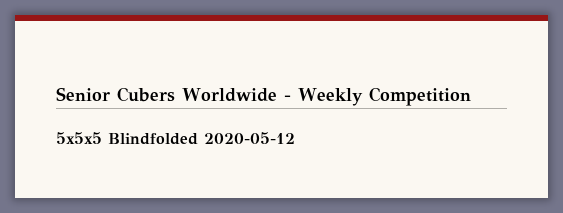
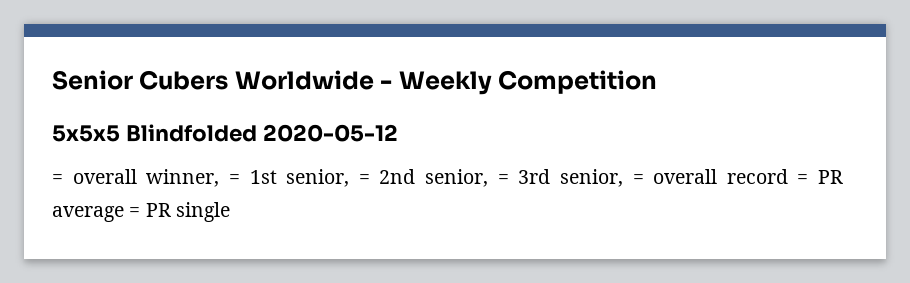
(295, 138) none -> [52,169,843,187] [52,202,230,222] // = overall winner, = 1st senior, = 2nd senior, = 3rd senior, = overall record = PR average = PR single

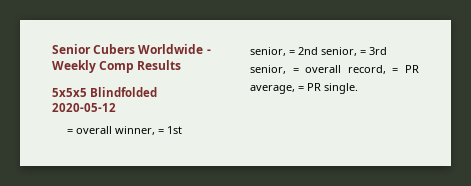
[498,70,658,94] Competition -> [99,60,182,73] Comp Results
[726,169,843,184] [52,202,230,222] record = PR average = PR single -> [347,65,419,74] [250,83,358,94] record, = PR average, = PR single.

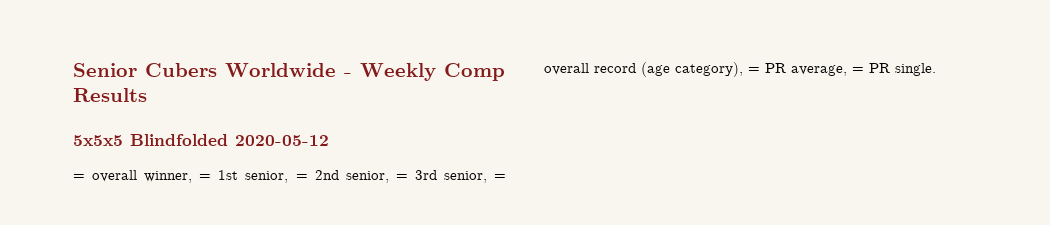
[347,65,386,74] record, -> [594,62,743,77] record (age category),

